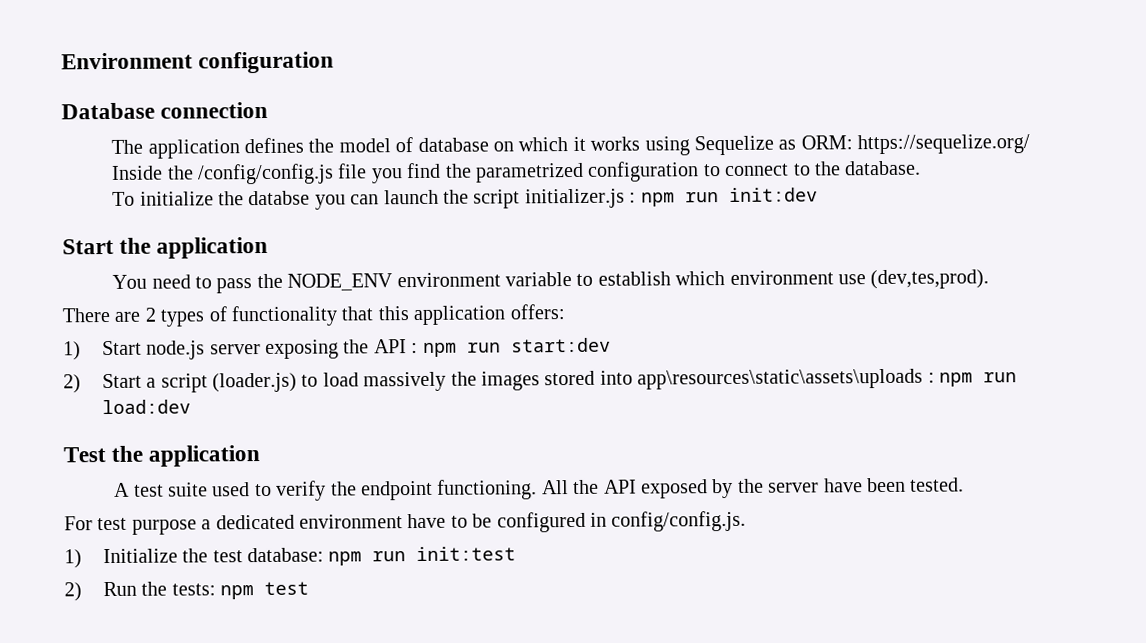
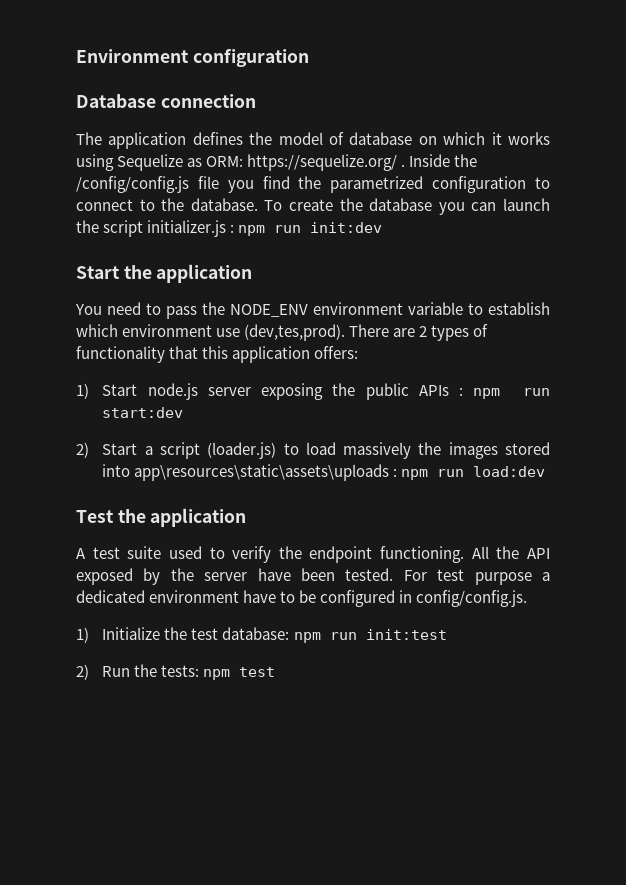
(1031, 144) // -> [401,164,406,167] .
[112,190,311,206] // To initialize the databse -> [264,198,433,211] To create the database
(990, 279) // -> (346, 332) none
[373,339,407,354] API -> [365,383,449,400] public APIs
(965, 484) // -> (394, 574) none

